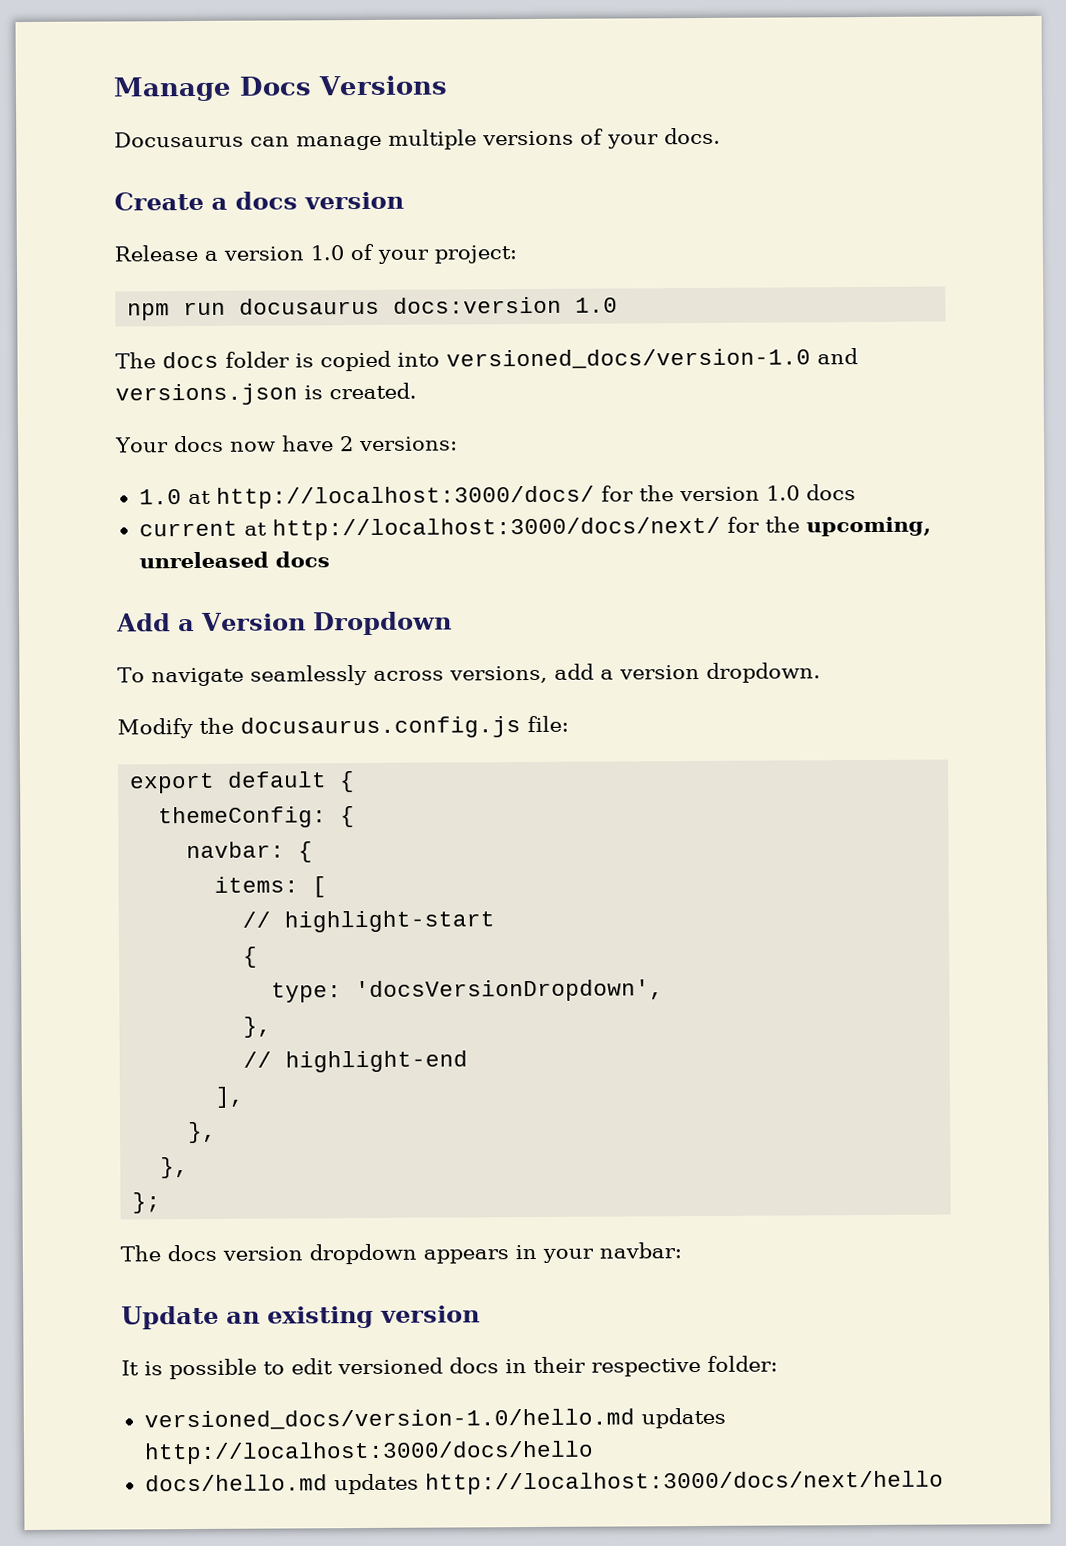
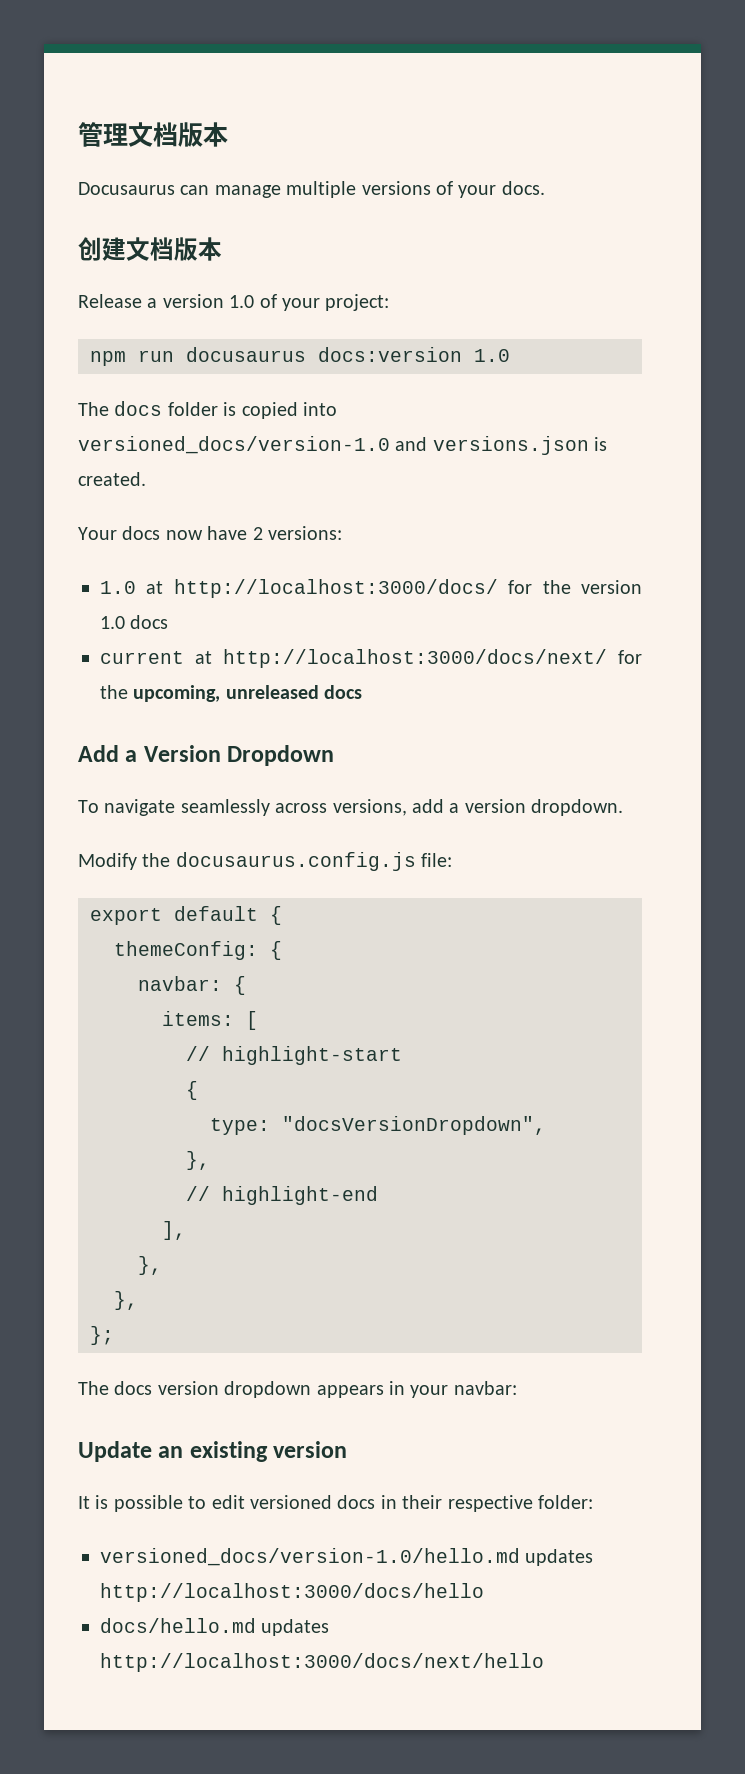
[113,75,447,102] Manage Docs Versions -> [78,122,228,147] 管理文档版本
[114,191,404,211] Create a docs version -> [78,237,222,261] 创建文档版本
[355,979,665,1003] 'docsVersionDropdown', -> [282,1116,546,1135] "docsVersionDropdown",

